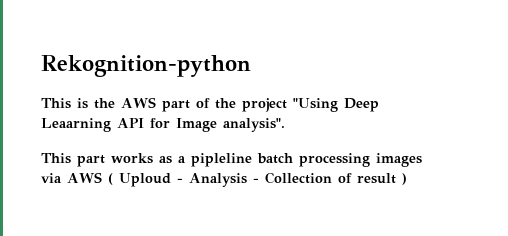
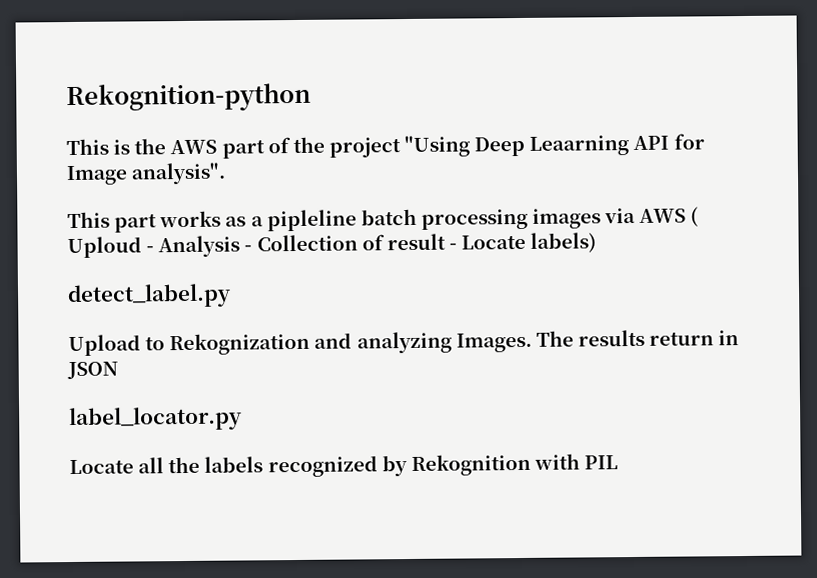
[401,173,407,185] ) -> [448,232,598,253] [67,283,231,309] [68,329,740,357] [67,361,118,380] [69,406,242,432] [69,453,619,478] - Locate labels) // detect_label.py // Upload to Rekognization and analyzing Images. The results return in JSON // label_locator.py // Locate all the labels recognized by Rekognition with PIL

